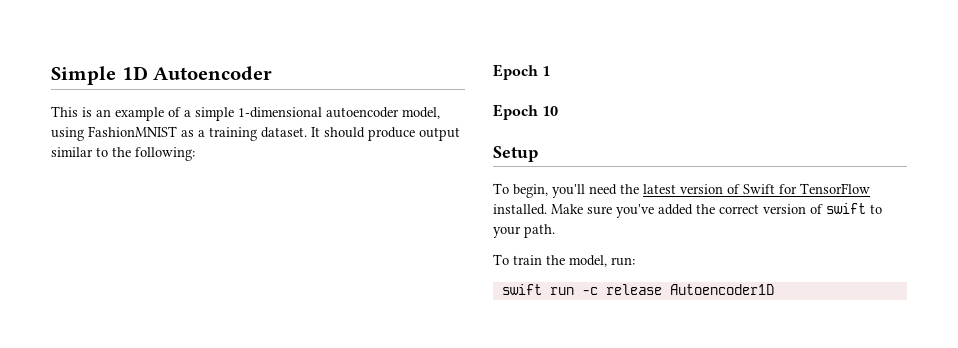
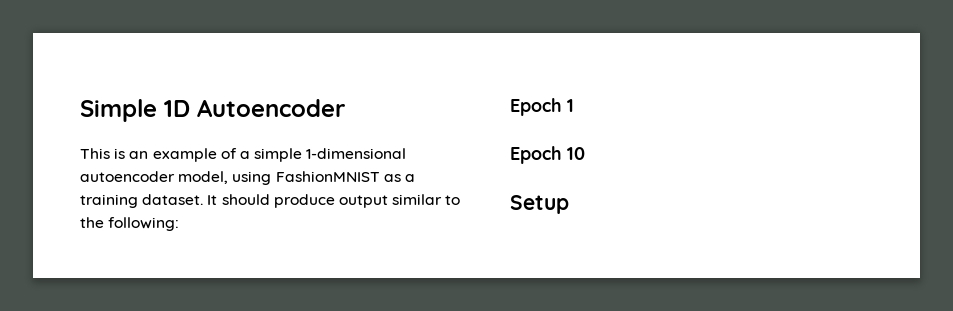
[493,183,870,198] [493,203,882,218] [493,224,555,238] [493,254,635,267] [501,284,774,295] // To begin, you'll need the latest version of Swift for TensorFlow installed. Make sure you've added the correct version of swift to your path. // To train the model, run: // swift run -c release Autoencoder1D -> (569, 204) none

